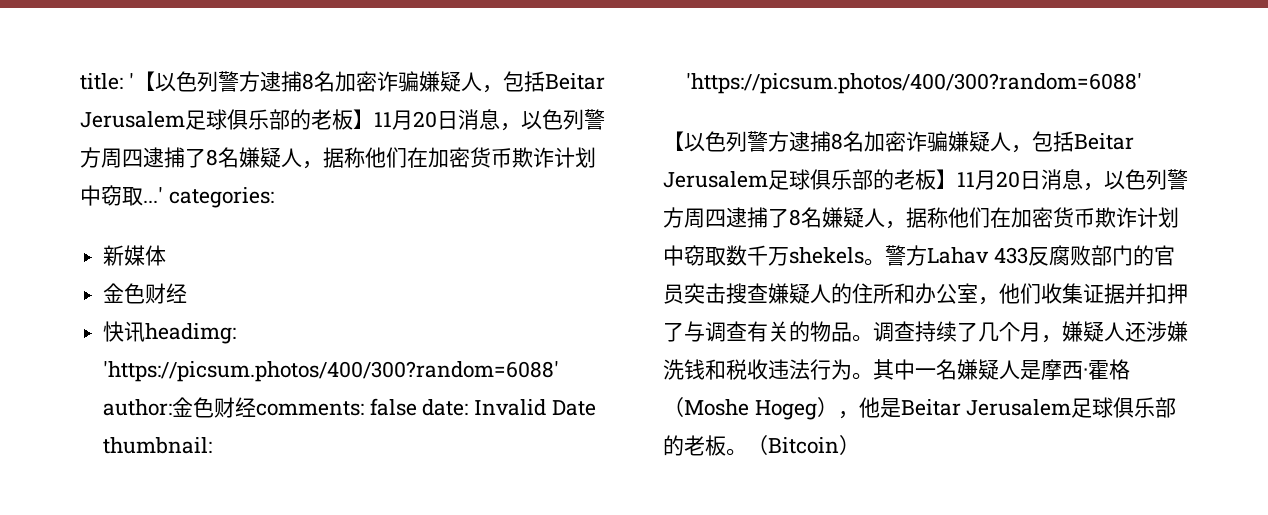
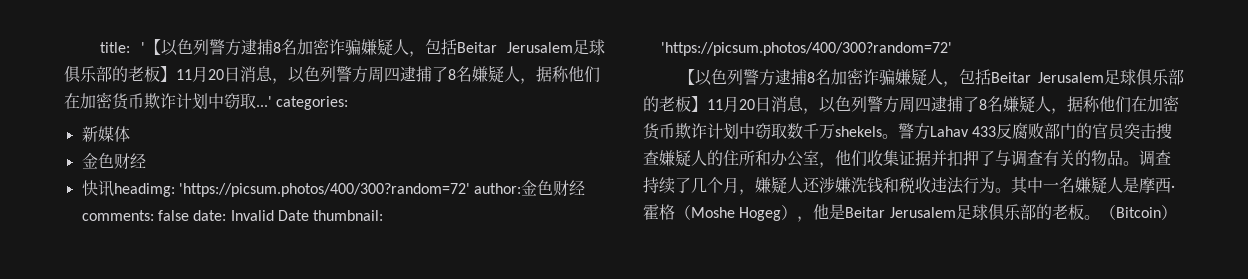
[103,361,560,382] 'https://picsum.photos/400/300?random=6088' -> [178,183,470,197] 'https://picsum.photos/400/300?random=72'
[686,73,1143,94] 'https://picsum.photos/400/300?random=6088' -> [660,42,952,56] 'https://picsum.photos/400/300?random=72'

